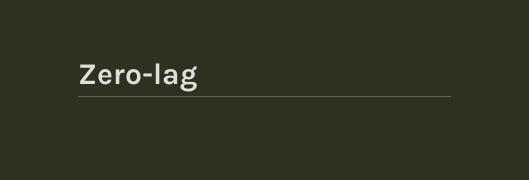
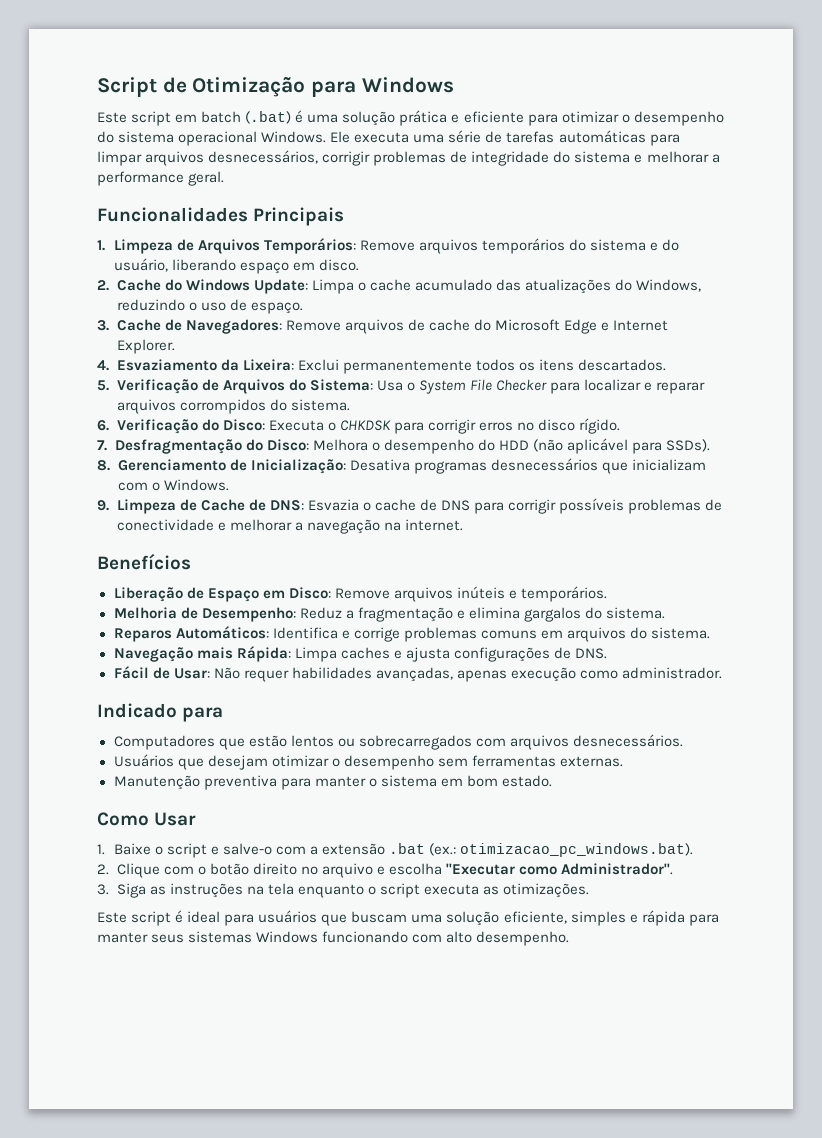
[78,63,197,92] Zero-lag -> [97,76,454,97] [97,110,724,126] [97,130,680,146] [97,150,720,166] [97,171,225,186] [97,207,345,226] [97,238,680,254] [113,258,360,274] [97,279,702,294] [116,299,303,314] [97,319,669,334] [116,339,175,354] [97,359,666,374] [97,379,706,394] [116,399,350,414] [97,418,621,434] [97,438,711,454] [97,458,706,474] [117,479,229,491] [97,498,723,514] [116,519,463,534] [97,554,191,570] [113,586,607,602] [113,607,666,622] [113,626,710,642] [113,646,607,662] [113,666,722,682] [97,703,224,722] [113,734,683,750] [113,754,623,770] [113,775,552,790] [97,812,197,826] [97,843,694,858] [97,863,674,878] [97,883,589,898] [97,910,719,926] [97,931,570,946] Script de Otimização para Windows // Este script em batch (.bat) é uma solução prática e eficiente para otimizar o desempenho do sistema operacional Windows. Ele executa uma série de tarefas automáticas para limpar arquivos desnecessários, corrigir problemas de integridade do sistema e melhorar a performance geral. // Funcionalidades Principais // 1. Limpeza de Arquivos Temporários: Remove arquivos temporários do sistema e do usuário, liberando espaço em disco. // 2. Cache do Windows Update: Limpa o cache acumulado das atualizações do Windows, reduzindo o uso de espaço. // 3. Cache de Navegadores: Remove arquivos de cache do Microsoft Edge e Internet Explorer. // 4. Esvaziamento da Lixeira: Exclui permanentemente todos os itens descartados. // 5. Verificação de Arquivos do Sistema: Usa o System File Checker para localizar e reparar arquivos corrompidos do sistema. // 6. Verificação do Disco: Executa o CHKDSK para corrigir erros no disco rígido. // 7. Desfragmentação do Disco: Melhora o desempenho do HDD (não aplicável para SSDs). // 8. Gerenciamento de Inicialização: Desativa programas desnecessários que inicializam com o Windows. // 9. Limpeza de Cache de DNS: Esvazia o cache de DNS para corrigir possíveis problemas de conectividade e melhorar a navegação na internet. // Benefícios // Liberação de Espaço em Disco: Remove arquivos inúteis e temporários. // Melhoria de Desempenho: Reduz a fragmentação e elimina gargalos do sistema. // Reparos Automáticos: Identifica e corrige problemas comuns em arquivos do sistema. // Navegação mais Rápida: Limpa caches e ajusta configurações de DNS. // Fácil de Usar: Não requer habilidades avançadas, apenas execução como administrador. // Indicado para // Computadores que estão lentos ou sobrecarregados com arquivos desnecessários. // Usuários que desejam otimizar o desempenho sem ferramentas externas. // Manutenção preventiva para manter o sistema em bom estado. // Como Usar // 1. Baixe o script e salve-o com a extensão .bat (ex.: otimizacao_pc_windows.bat). // 2. Clique com o botão direito no arquivo e escolha "Executar como Administrador". // 3. Siga as instruções na tela enquanto o script executa as otimizações. // Este script é ideal para usuários que buscam uma solução eficiente, simples e rápida para manter seus sistemas Windows funcionando com alto desempenho.

